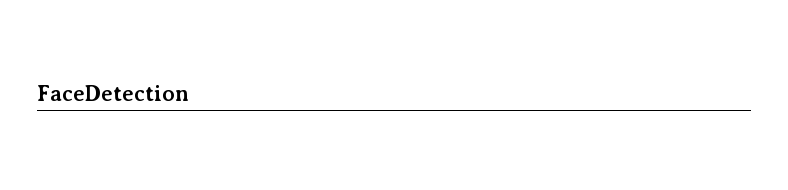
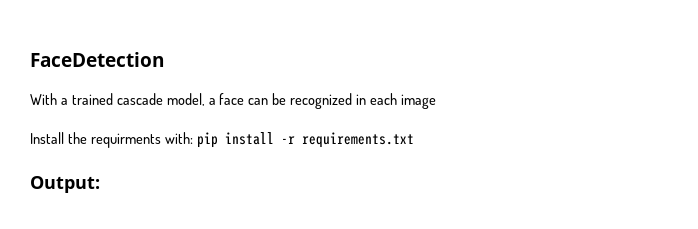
(189, 93) none -> [30,93,436,109] [30,132,414,148] [30,176,100,193] // With a trained cascade model, a face can be recognized in each image // Install the requirments with: pip install -r requirements.txt // Output:

